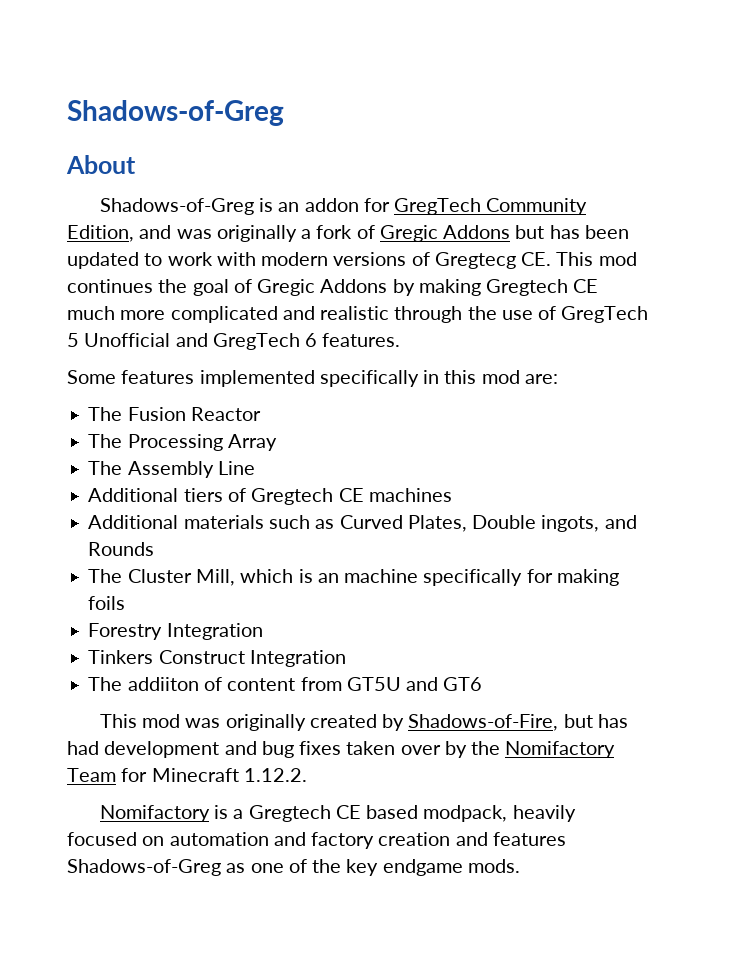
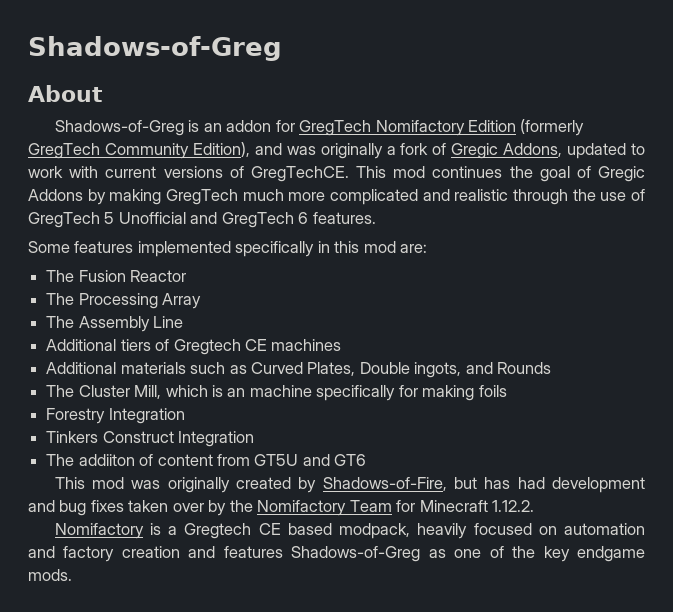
[486,198,588,215] [67,225,134,242] Community Edition, -> [375,119,585,136] [28,142,250,159] Nomifactory Edition (formerly GregTech Community Edition),
[443,225,629,239] Addons but has been -> [503,143,563,157] Addons,
[261,252,329,266] modern -> [105,166,157,178] current
[434,252,552,269] Gregtecg CE. -> [250,166,349,182] GregTechCE.
[486,279,599,296] Gregtech CE -> [165,189,238,205] GregTech

